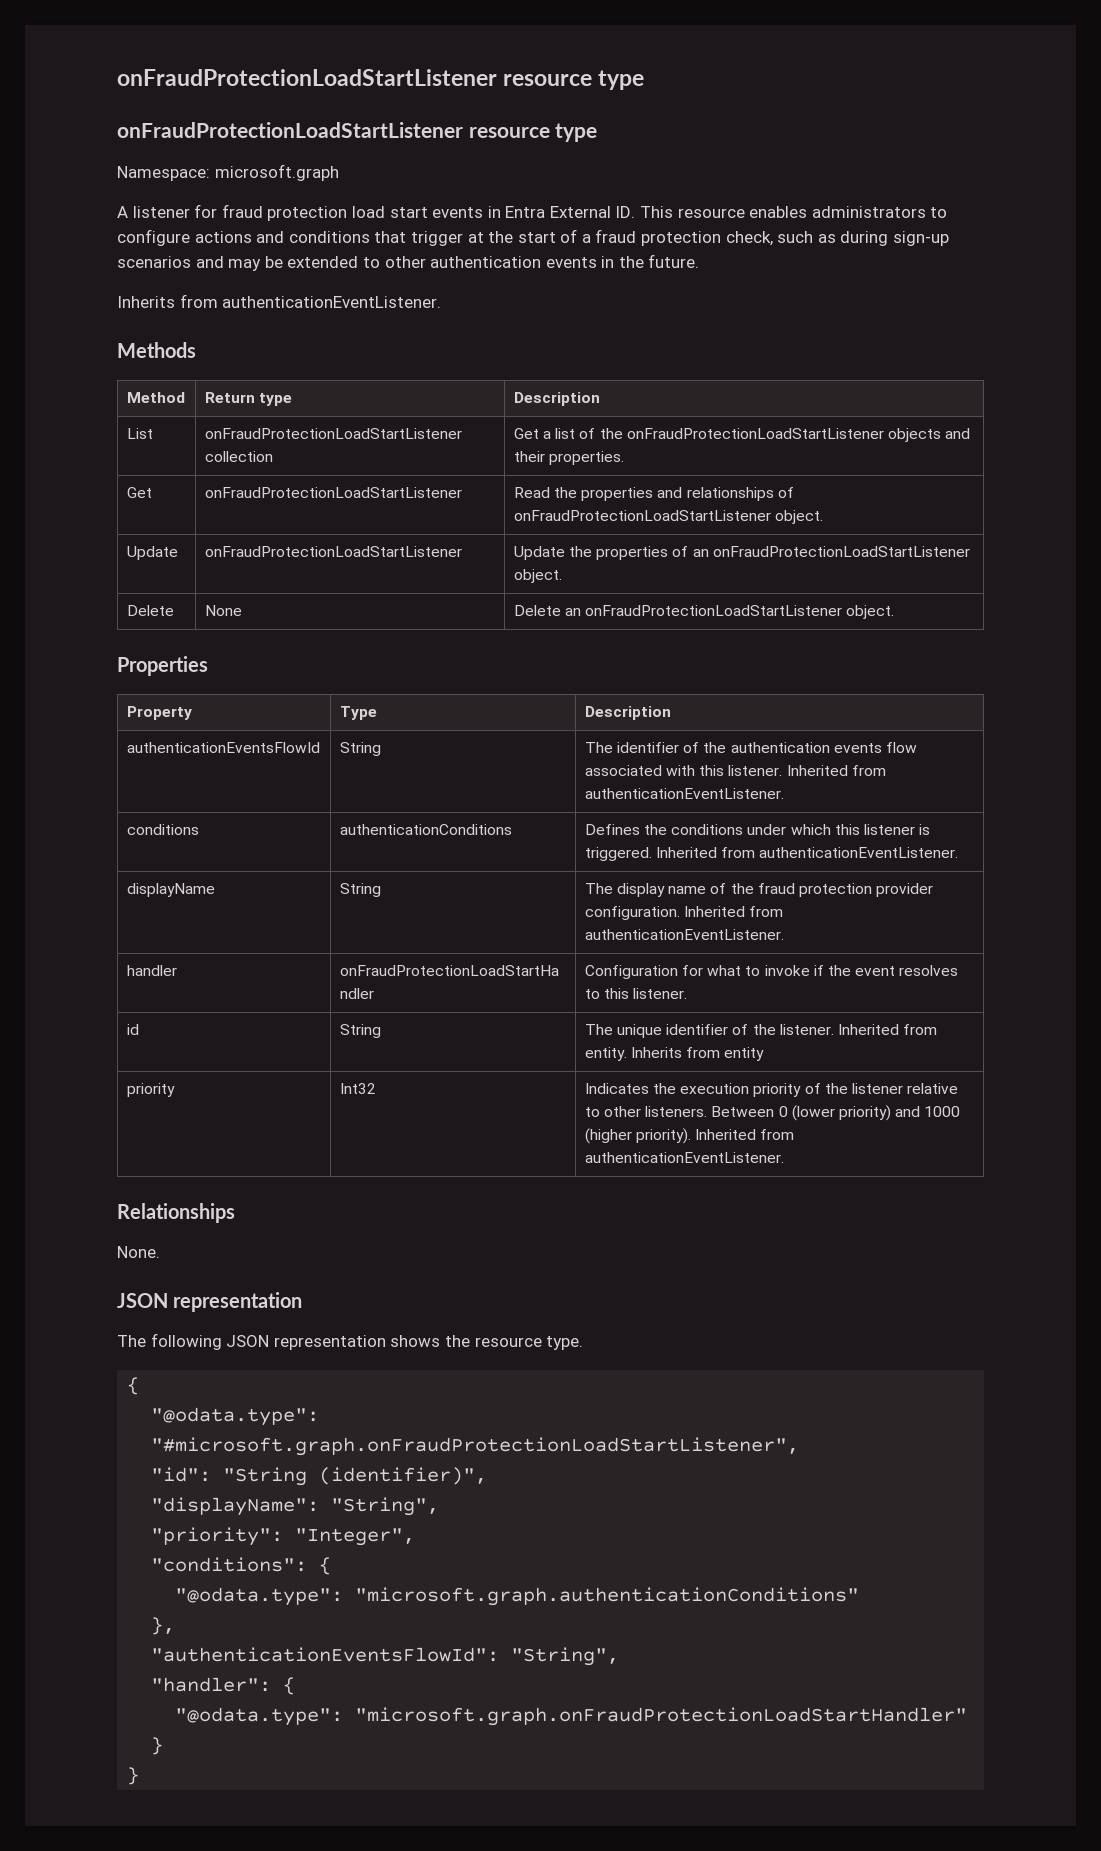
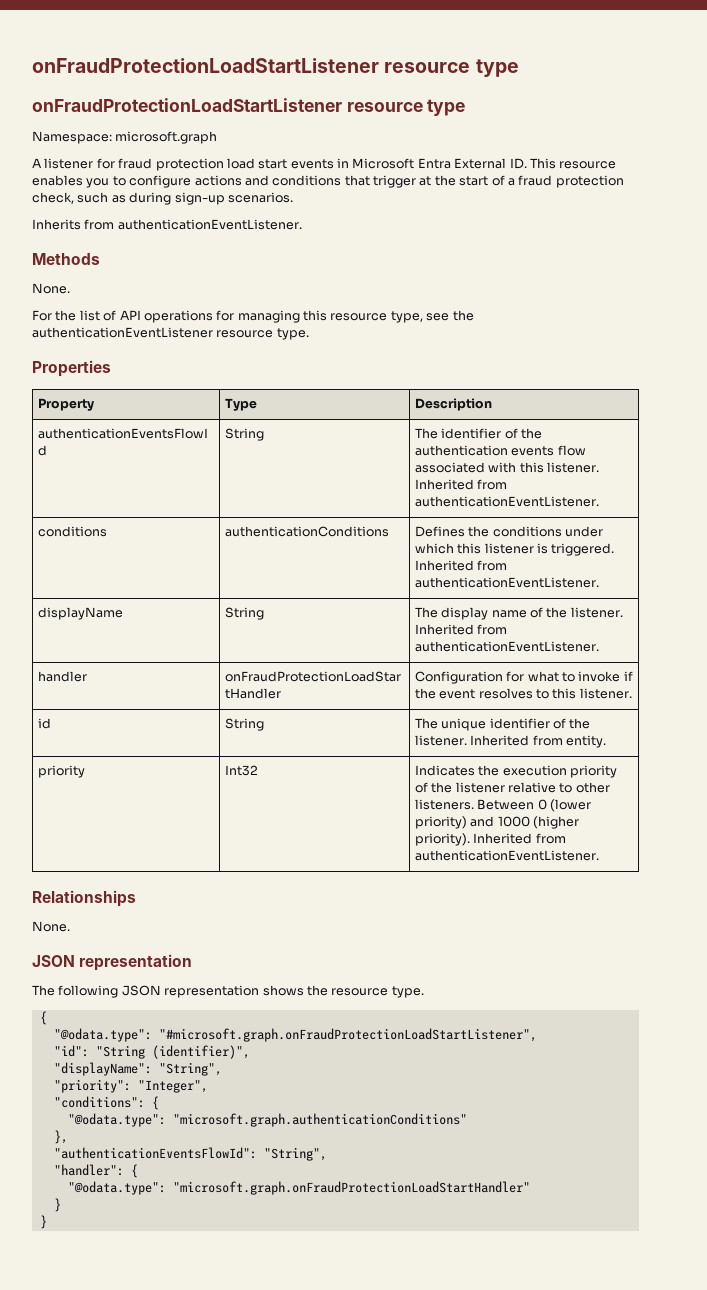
(501, 212) none -> [352,158,415,169] Microsoft
[811,206,926,218] administrators -> [86,178,110,188] you
[117,254,700,271] [117,294,442,308] [117,342,196,358] [126,392,185,403] [204,392,293,406] [513,392,600,406] [126,428,153,439] [204,428,462,439] [204,451,273,462] [513,428,971,442] [513,451,625,465] [126,487,152,498] [204,487,462,498] [513,487,794,501] [513,510,824,524] [126,546,178,560] [204,546,462,557] [513,546,970,560] [513,569,562,583] [126,605,174,616] [204,605,242,616] [513,605,895,619] scenarios and may be extended to other authentication events in the future. // Inherits from authenticationEventListener. // Methods // Method | Return type | Description // List | onFraudProtectionLoadStartListener collection | Get a list of the onFraudProtectionLoadStartListener objects and their properties. // Get | onFraudProtectionLoadStartListener | Read the properties and relationships of onFraudProtectionLoadStartListener object. // Update | onFraudProtectionLoadStartListener | Update the properties of an onFraudProtectionLoadStartListener object. // Delete | None | Delete an onFraudProtectionLoadStartListener object. -> [227,192,293,203] [32,219,302,230] [32,253,100,265] [32,283,70,294] [32,310,474,323] [32,327,309,340] scenarios. // Inherits from authenticationEventListener. // Methods // None. // For the list of API operations for managing this resource type, see the authenticationEventListener resource type.
[757,883,934,897] [584,906,680,920] fraud protection provider configuration. -> [570,607,623,618] listener.
[631,1047,765,1061] Inherits from entity -> (606, 741) none

